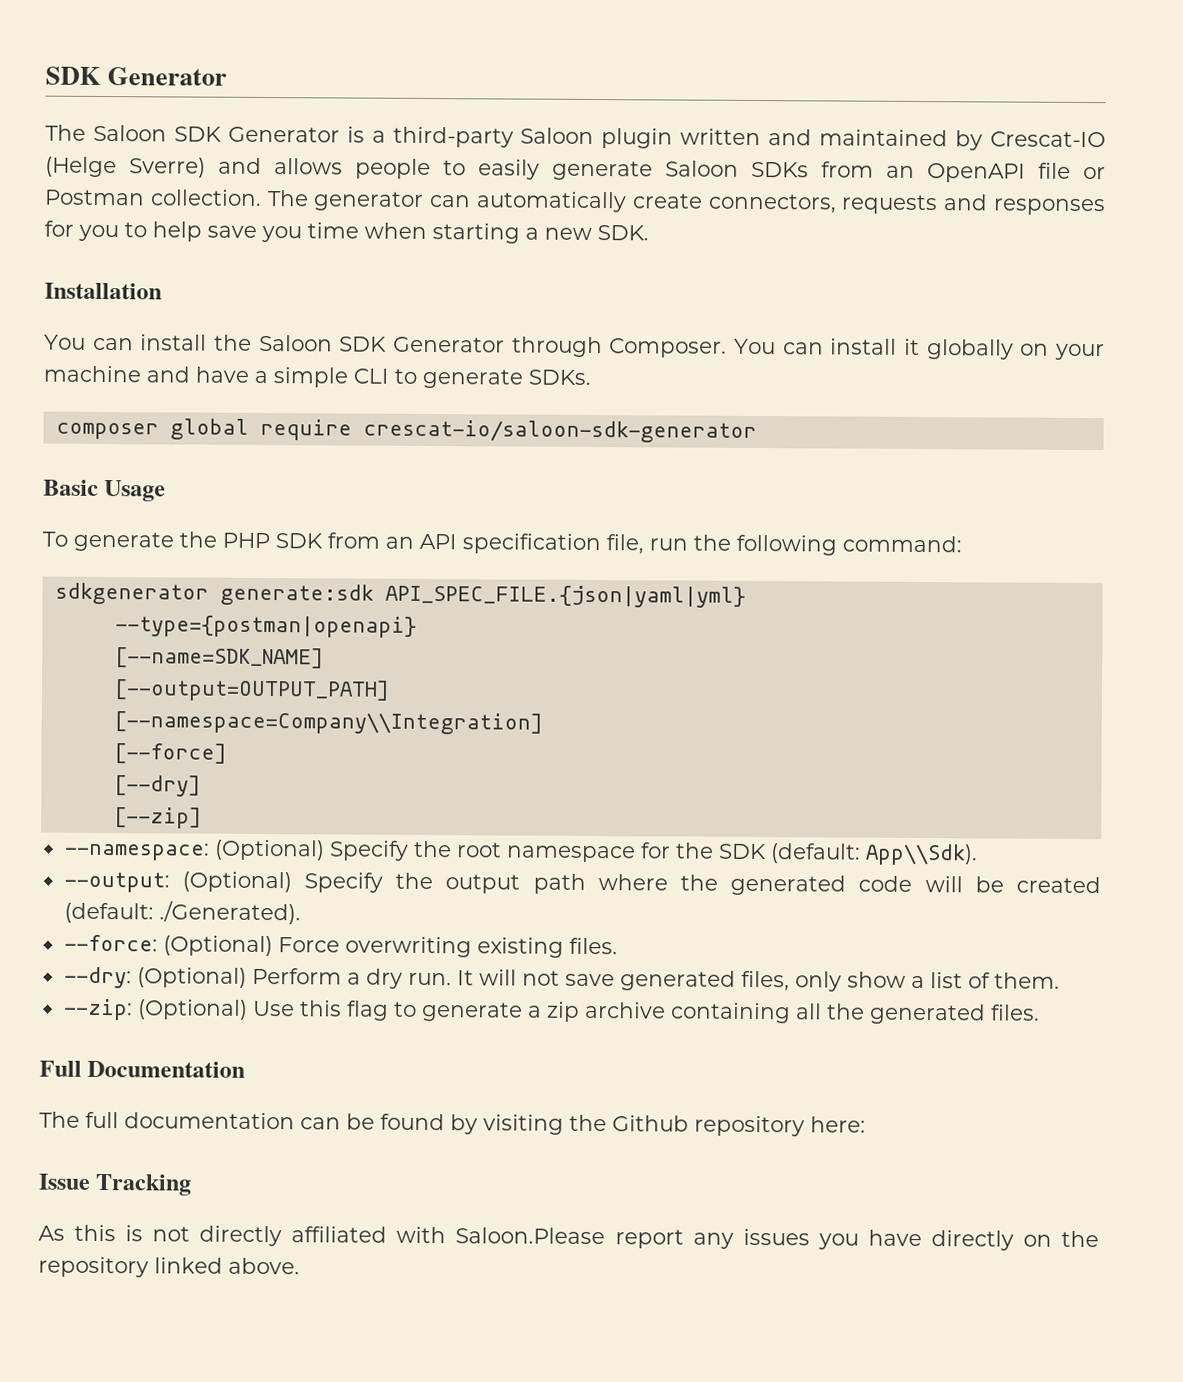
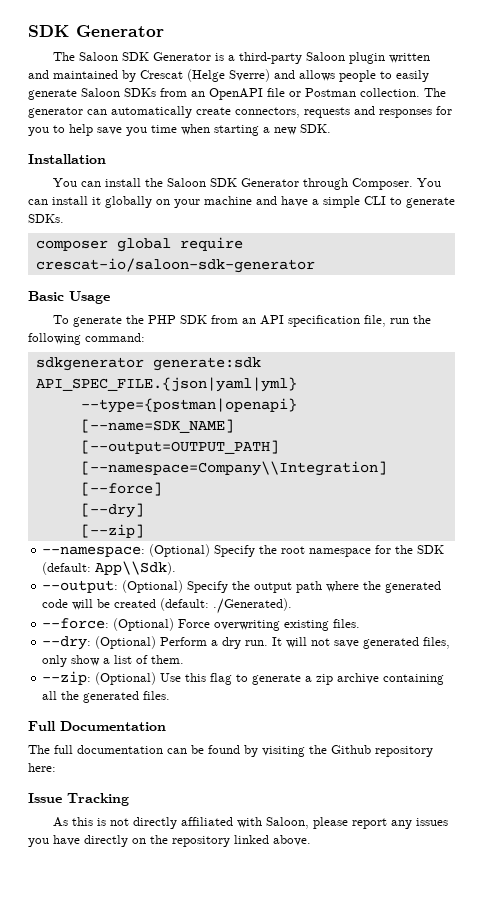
[989,131,1106,148] Crescat-IO -> [140,70,183,79] Crescat
[455,1227,606,1245] Saloon.Please -> [266,817,349,829] Saloon, please

